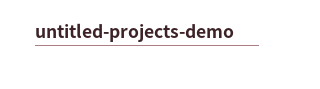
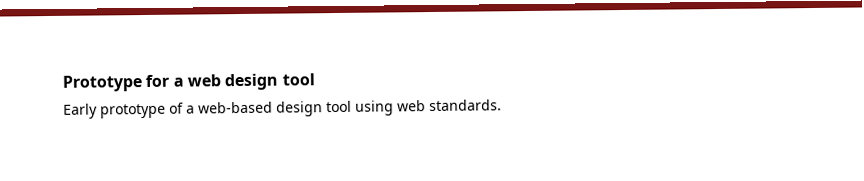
[35,23,234,42] untitled-projects-demo -> [62,73,315,92] [63,99,502,119] Prototype for a web design tool // Early prototype of a web-based design tool using web standards.

